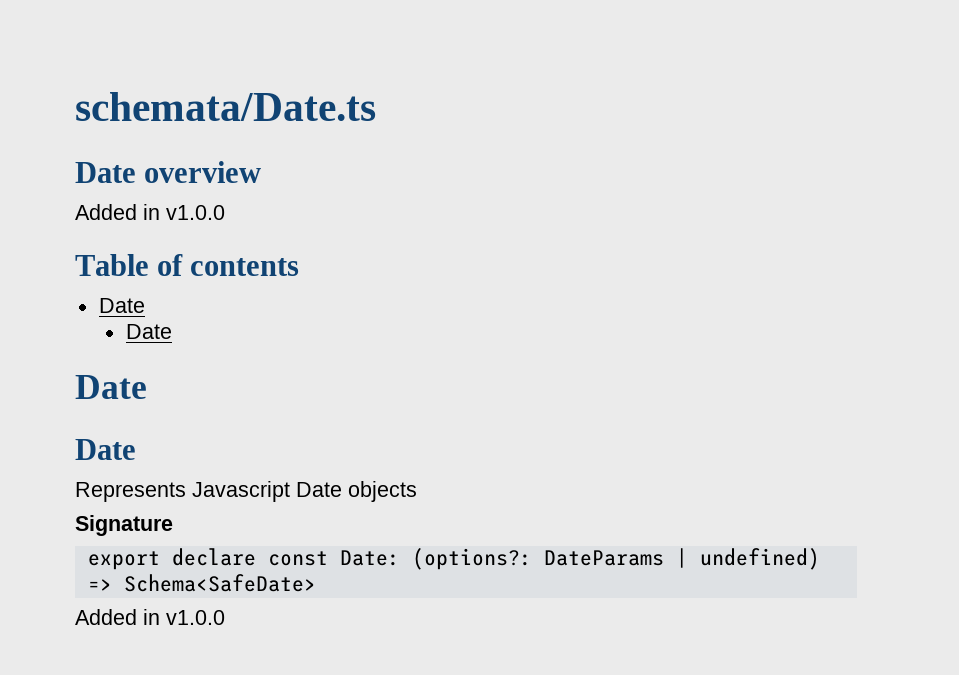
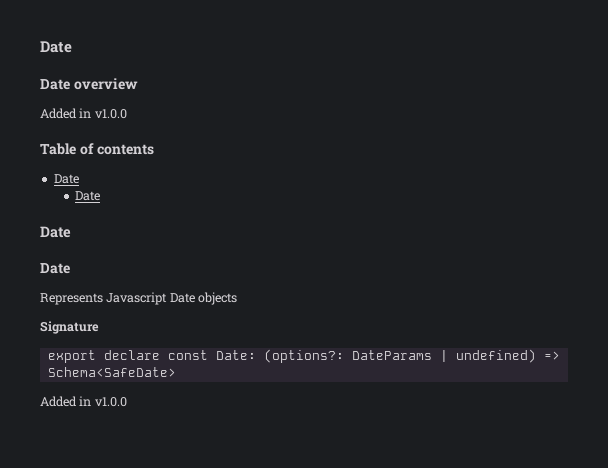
[75,92,376,121] schemata/Date.ts -> [40,41,72,53] Date

